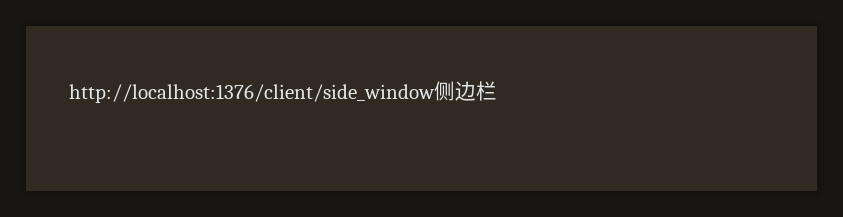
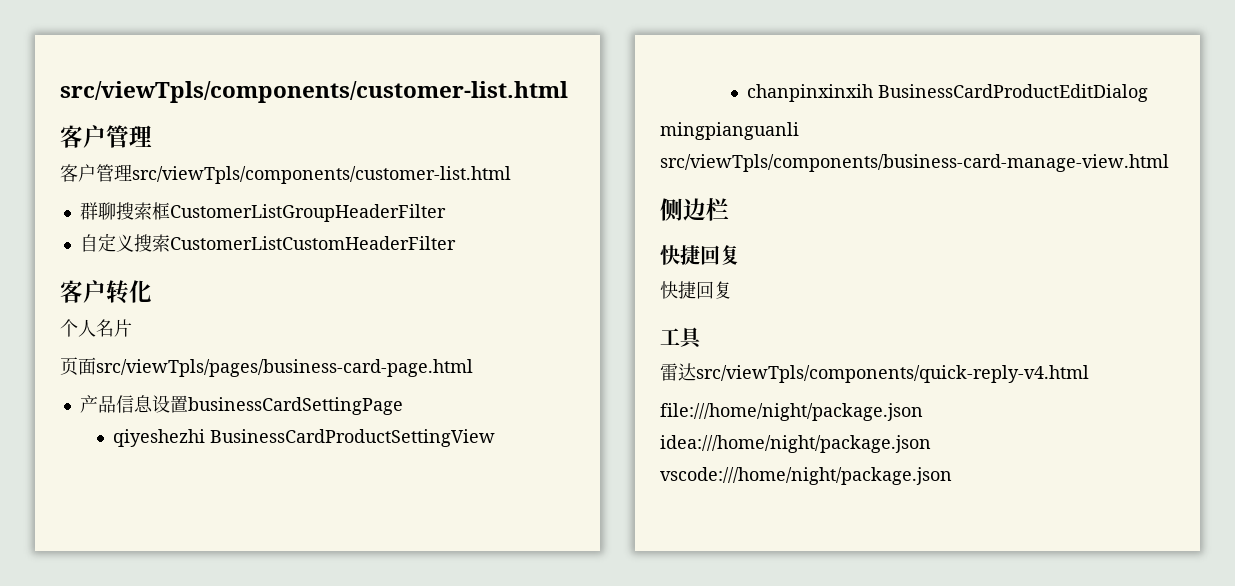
[69,81,497,103] http://localhost:1376/client/side_window侧边栏 -> [60,81,568,103] [60,125,152,148] [60,164,511,184] [79,202,446,222] [79,233,456,252] [60,280,152,304] [60,319,132,337] [60,357,473,377] [79,395,403,415] [113,429,496,447] [746,84,1148,102] [660,122,799,140] [660,154,1169,172] [660,198,729,221] [660,245,740,265] [660,281,732,299] [660,327,703,349] [660,363,1089,383] [660,403,923,421] [660,435,931,453] [660,467,952,485] src/viewTpls/components/customer-list.html // 客户管理 // 客户管理src/viewTpls/components/customer-list.html // 群聊搜索框CustomerListGroupHeaderFilter // 自定义搜索CustomerListCustomHeaderFilter // 客户转化 // 个人名片 // 页面src/viewTpls/pages/business-card-page.html // 产品信息设置businessCardSettingPage // qiyeshezhi BusinessCardProductSettingView // chanpinxinxih BusinessCardProductEditDialog // mingpianguanli src/viewTpls/components/business-card-manage-view.html // 侧边栏 // 快捷回复 // 快捷回复 // 工具 // 雷达src/viewTpls/components/quick-reply-v4.html // file:///home/night/package.json idea:///home/night/package.json vscode:///home/night/package.json

